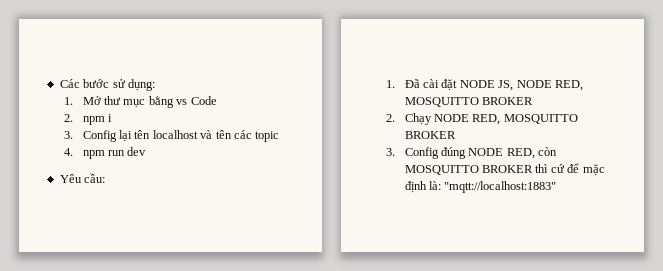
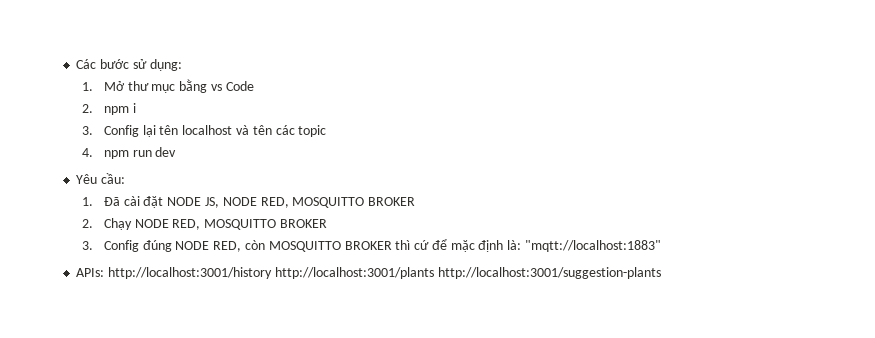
(557, 187) none -> [76,267,661,279] // APIs: http://localhost:3001/history http://localhost:3001/plants http://localhost:3001/suggestion-plants

